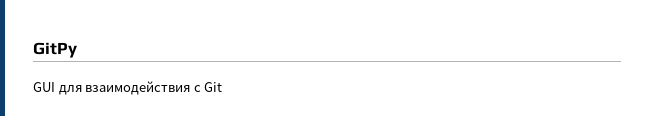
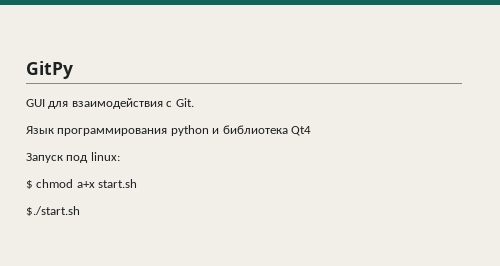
[204,82,223,92] Git -> [175,98,194,107] [26,125,311,136] [26,152,120,163] [26,179,138,189] [26,206,80,216] Git. // Язык программирования python и библиотека Qt4 // Запуск под linux: // $ chmod a+x start.sh // $./start.sh

